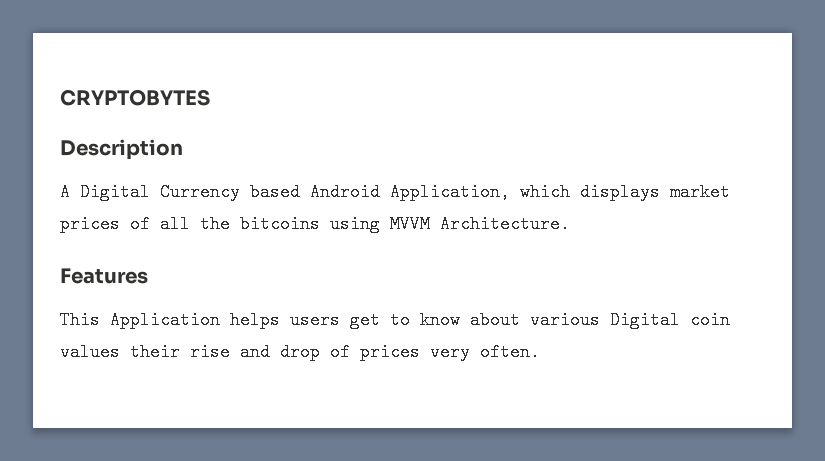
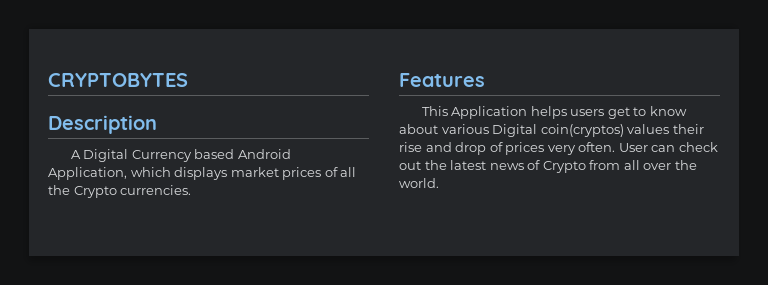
[240,215,570,233] bitcoins using MVVM Architecture. -> [73,185,192,198] Crypto currencies.
[690,311,730,329] coin -> [540,124,624,137] coin(cryptos)
(540, 352) none -> [618,142,718,152] [399,160,697,173] [399,178,439,188] User can check out the latest news of Crypto from all over the world.

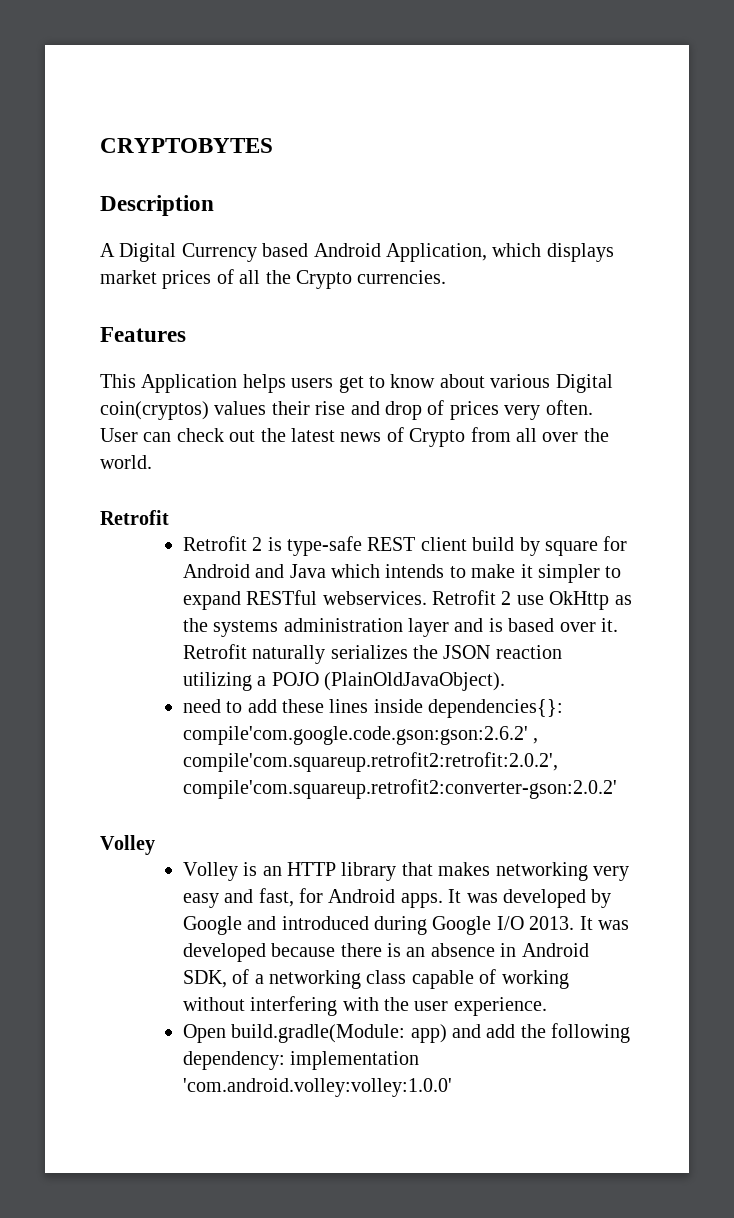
(439, 183) none -> [100,510,169,525] [182,536,628,556] [182,564,622,583] [182,590,632,610] [182,618,618,637] [182,644,562,664] [182,672,505,691] [182,699,564,718] [182,726,539,745] [182,752,558,772] [182,779,617,799] [100,835,155,855] [182,862,629,881] [182,888,612,908] [182,916,629,935] [182,943,589,962] [182,969,569,989] [182,996,547,1016] [182,1023,631,1043] [182,1051,420,1070] [182,1078,452,1097] // Retrofit // Retrofit 2 is type-safe REST client build by square for Android and Java which intends to make it simpler to expand RESTful webservices. Retrofit 2 use OkHttp as the systems administration layer and is based over it. Retrofit naturally serializes the JSON reaction utilizing a POJO (PlainOldJavaObject). // need to add these lines inside dependencies{}: compile'com.google.code.gson:gson:2.6.2' , compile'com.squareup.retrofit2:retrofit:2.0.2', compile'com.squareup.retrofit2:converter-gson:2.0.2' // Volley // Volley is an HTTP library that makes networking very easy and fast, for Android apps. It was developed by Google and introduced during Google I/O 2013. It was developed because there is an absence in Android SDK, of a networking class capable of working without interfering with the user experience. // Open build.gradle(Module: app) and add the following dependency: implementation 'com.android.volley:volley:1.0.0'

